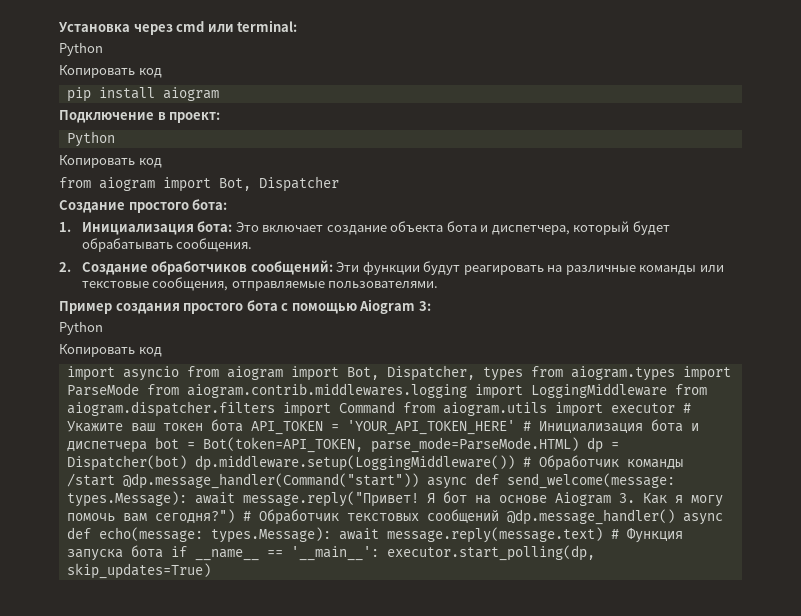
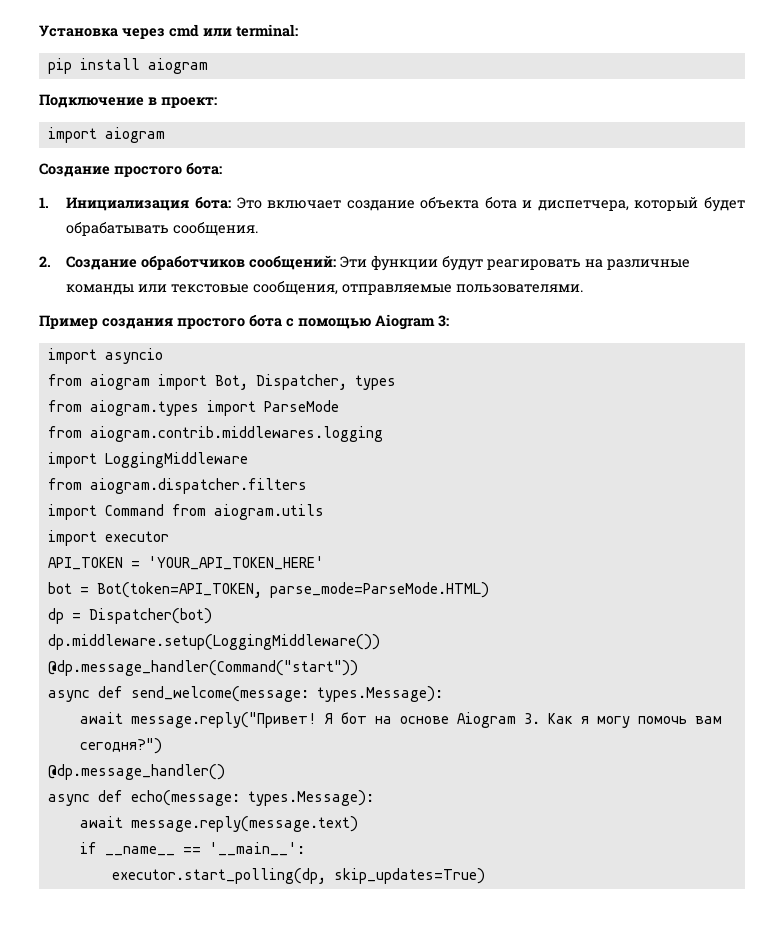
[59,42,103,56] [59,65,162,78] // Python // Копировать код -> (298, 30) none
[66,131,115,147] [59,155,162,168] [59,176,339,192] Python // Копировать код // from aiogram import Bot, Dispatcher -> [47,127,165,143] import aiogram
[59,321,103,335] [59,344,162,357] // Python // Копировать код -> (449, 321) none
(179, 373) none -> (163, 356) //
(523, 374) none -> (396, 382) //
(139, 389) none -> (339, 406) //
(467, 390) none -> (383, 434) //
(667, 390) none -> (248, 460) //
(275, 409) none -> (307, 486) //
(547, 409) none -> (324, 512) //
[682,403,691,413] [66,419,699,435] [66,441,147,453] # Укажите ваш токен бота API_TOKEN = 'YOUR_API_TOKEN_HERE' # Инициализация бота и диспетчера -> [47,556,324,570] // API_TOKEN = 'YOUR_API_TOKEN_HERE' //
(579, 445) none -> (489, 590) //
(187, 463) none -> (212, 616) //
[522,455,683,471] [66,473,115,487] # Обработчик команды /start -> (380, 642) //
(419, 481) none -> (358, 668) //
(187, 499) none -> (443, 694) //
[242,509,499,525] # Обработчик текстовых сообщений -> (162, 746) //
(675, 517) none -> (225, 772) //
(331, 535) none -> (374, 798) //
[610,528,683,543] [66,545,163,561] # Функция запуска бота -> (358, 824) //
(379, 553) none -> (305, 849) //

